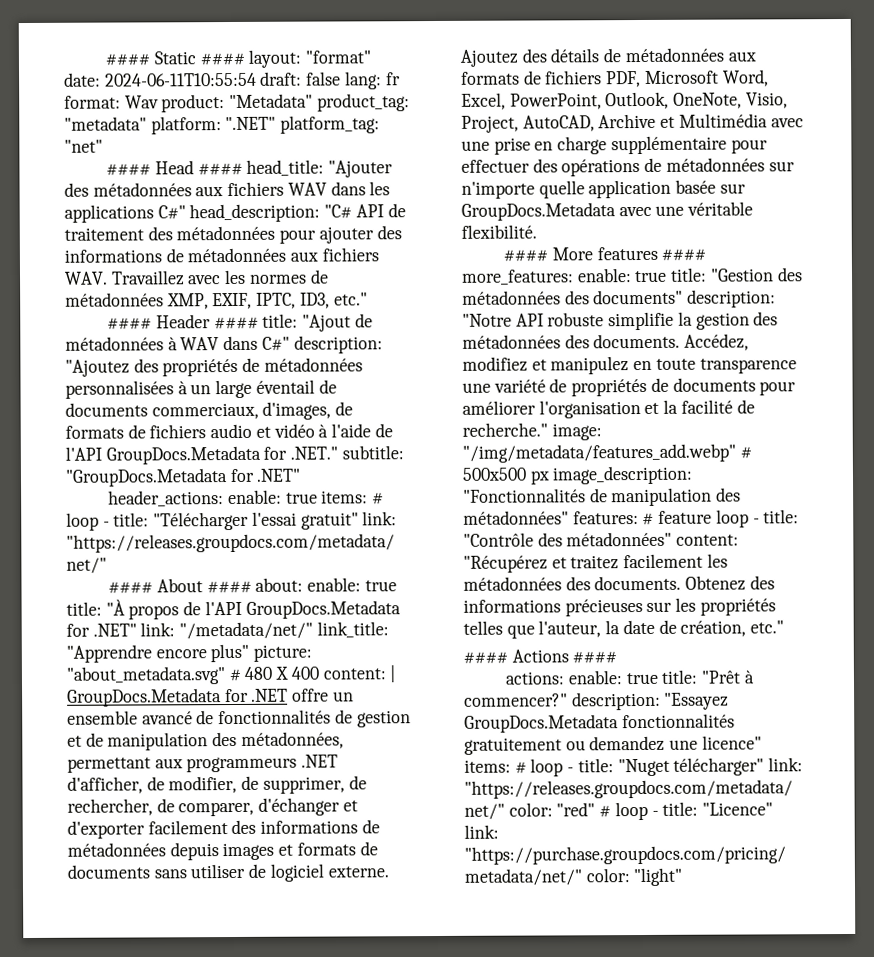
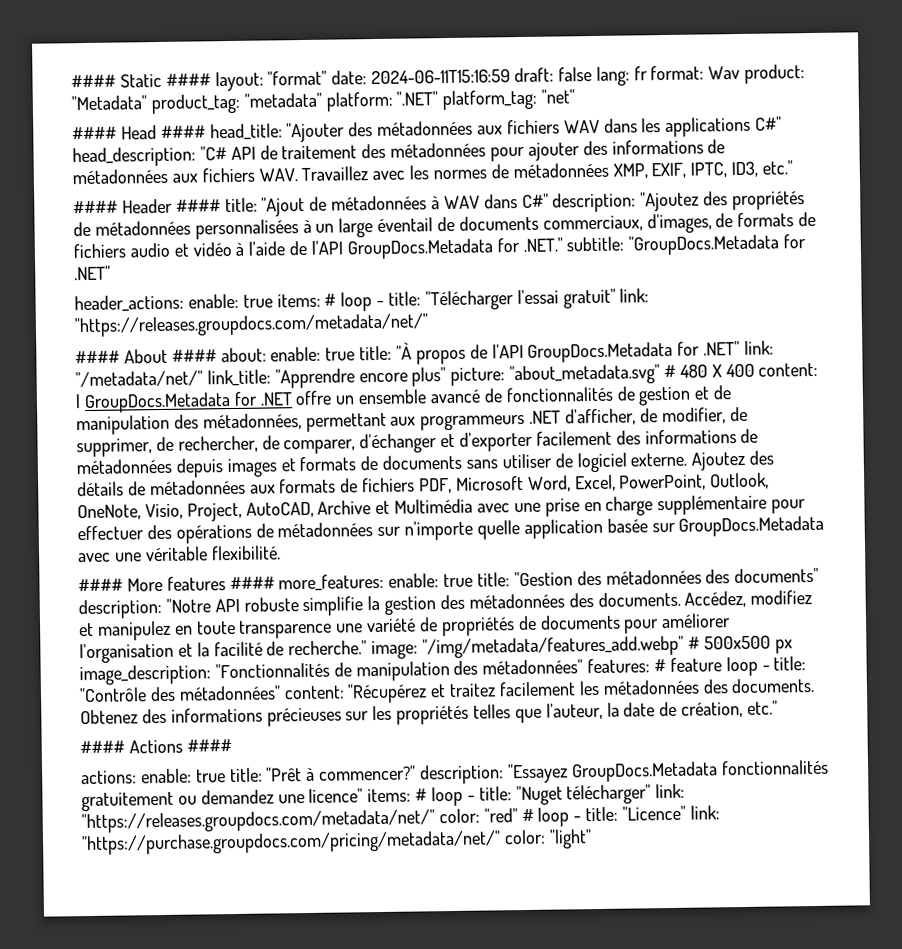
[104,72,257,87] 2024-06-11T10:55:54 -> [371,69,511,85] 2024-06-11T15:16:59

